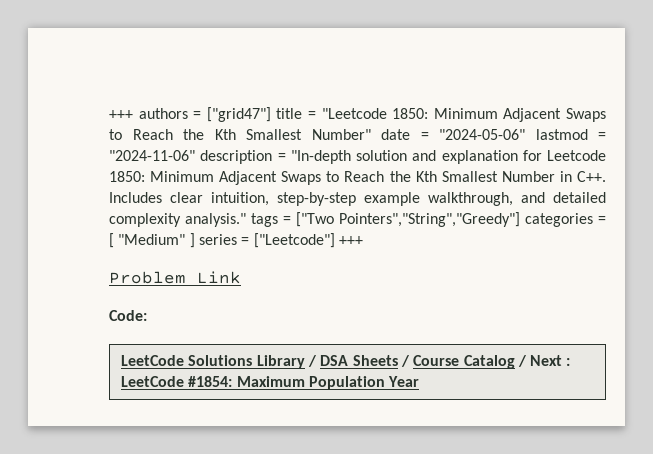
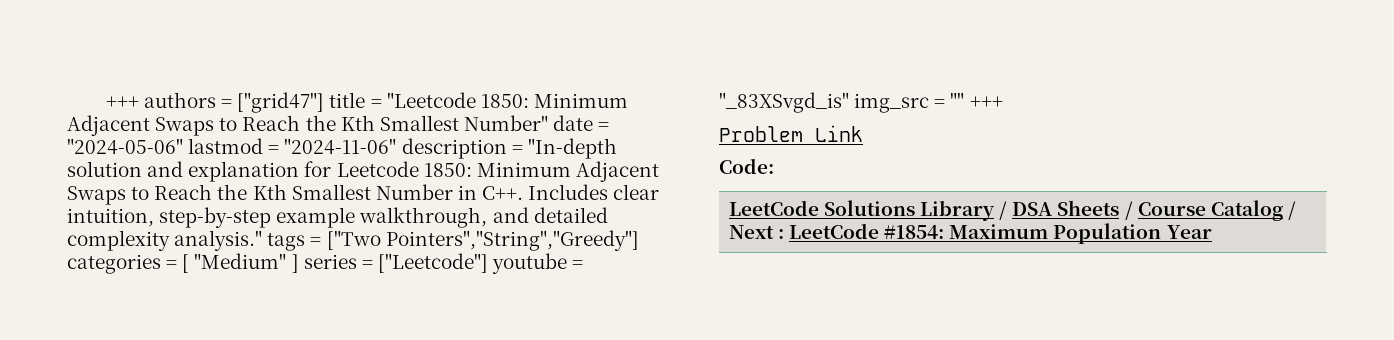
(335, 240) none -> [492,253,584,274] [719,92,965,113] youtube = "_83XSvgd_is" img_src = ""

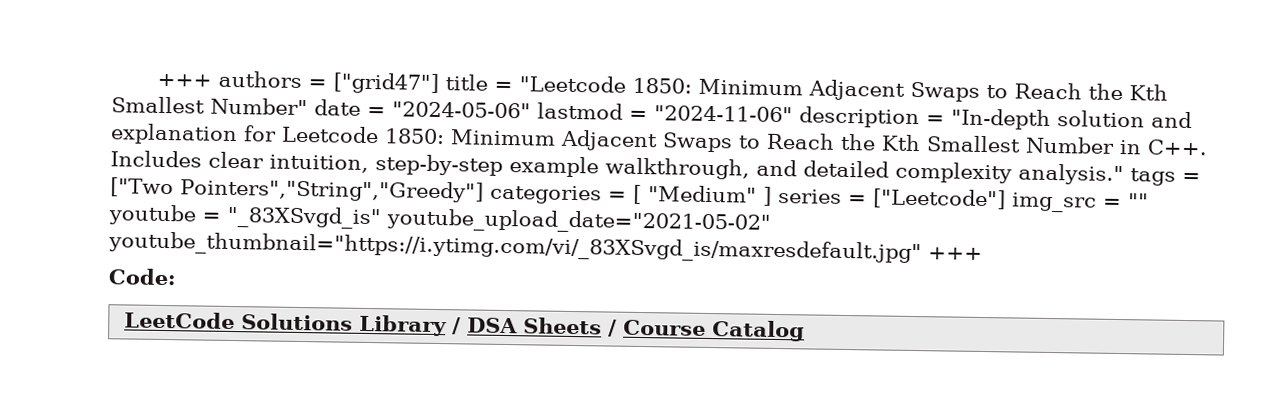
[492,253,584,274] [719,92,1003,113] [719,125,863,142] youtube = "_83XSvgd_is" img_src = "" +++ // Problem Link -> [1010,192,1149,213] [108,204,771,235] [108,231,983,265] img_src = "" youtube = "_83XSvgd_is" youtube_upload_date="2021-05-02" youtube_thumbnail="https://i.ytimg.com/vi/_83XSvgd_is/maxresdefault.jpg" +++
[1287,201,1296,220] [728,223,1212,244] / Next : LeetCode #1854: Maximum Population Year -> (806, 331) none

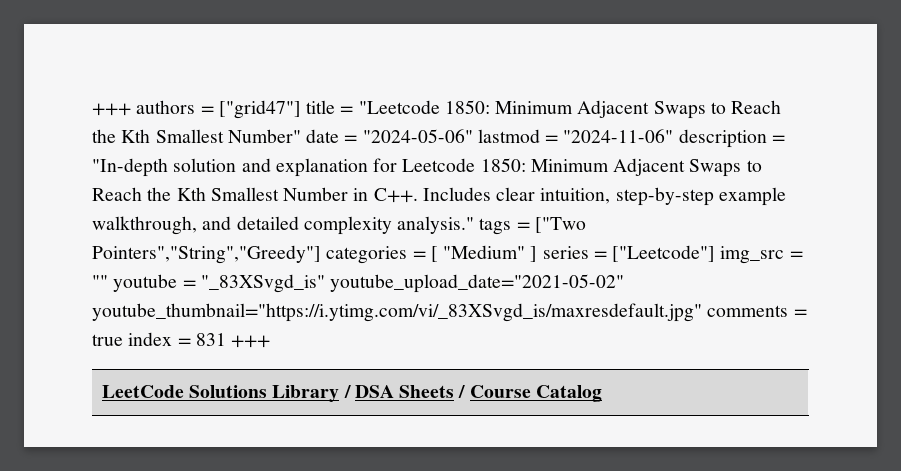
[928,247,983,260] [108,268,177,286] +++ // Code: -> [707,305,807,317] [92,332,271,348] comments = true index = 831 +++

